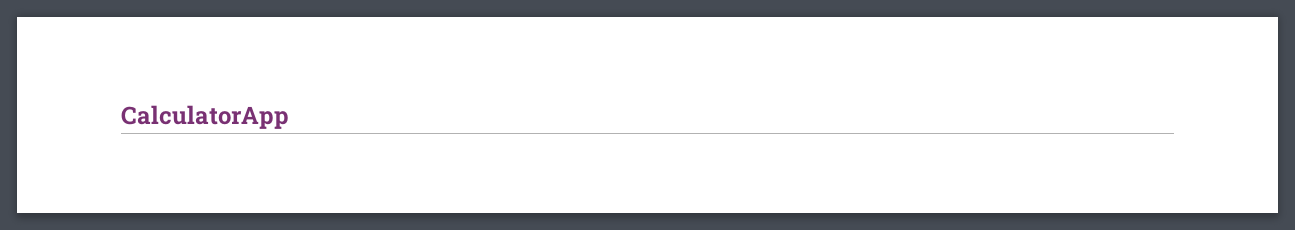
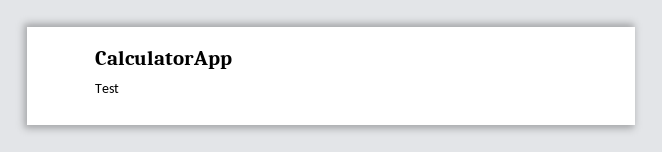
(289, 117) none -> [95,84,119,93] // Test

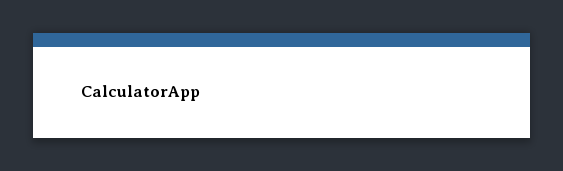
[95,84,119,93] // Test -> (200, 93) none

